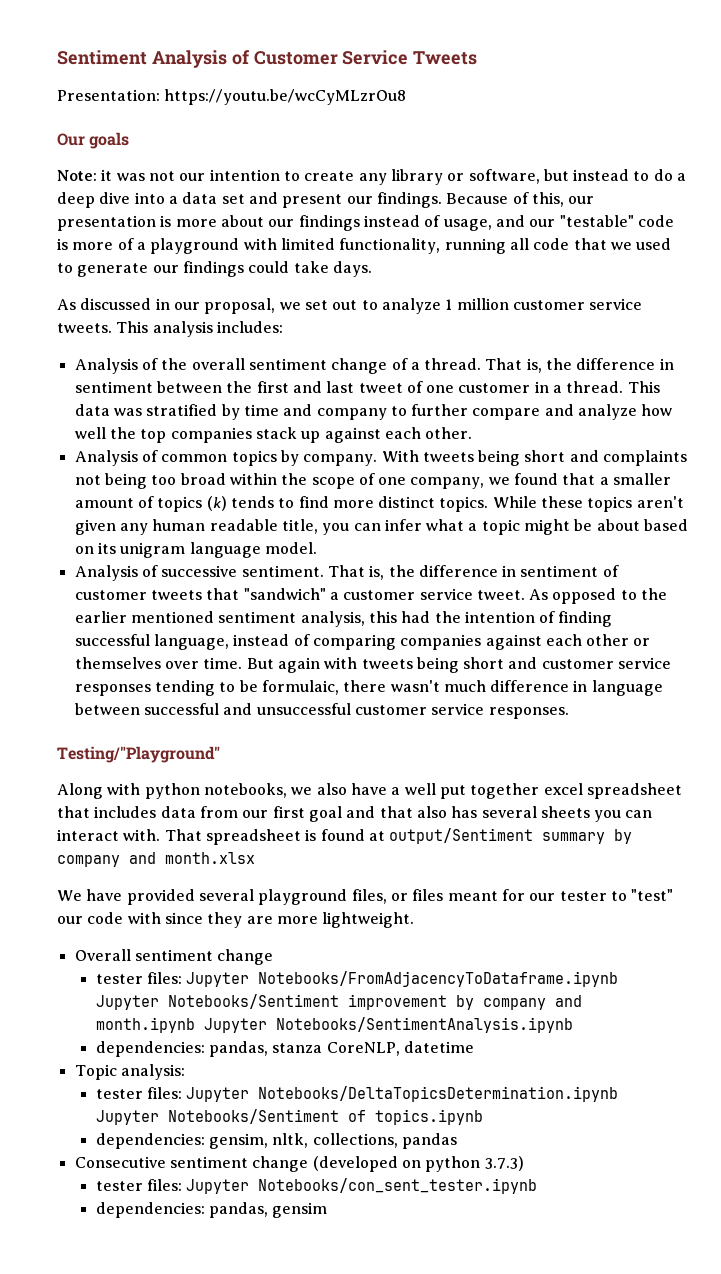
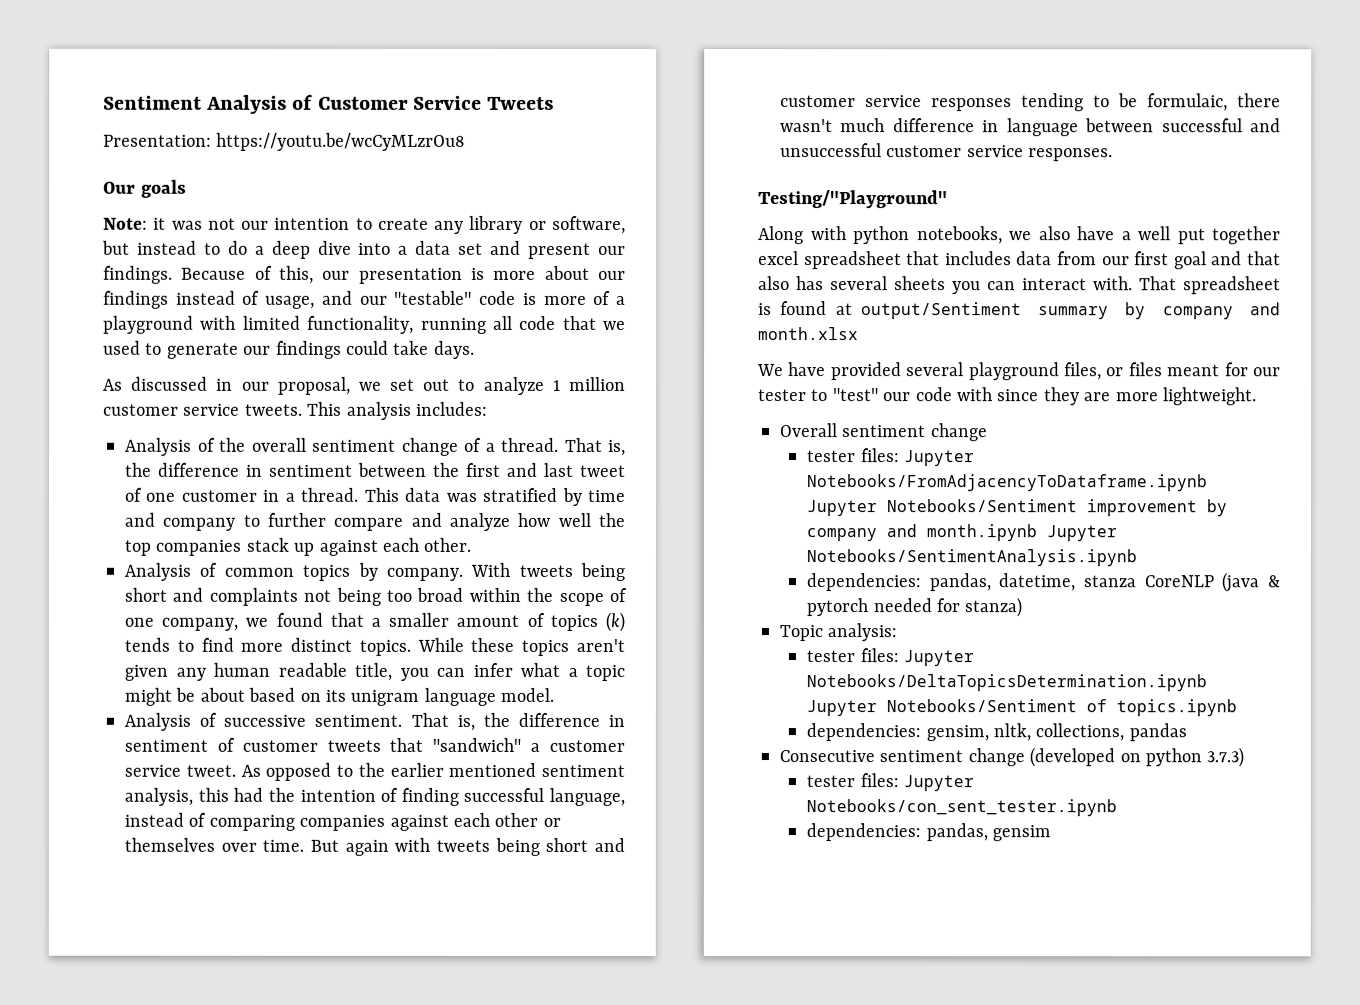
[272,1041,474,1056] stanza CoreNLP, datetime -> [998,572,1280,593] [806,597,1023,618] datetime, stanza CoreNLP (java & pytorch needed for stanza)

